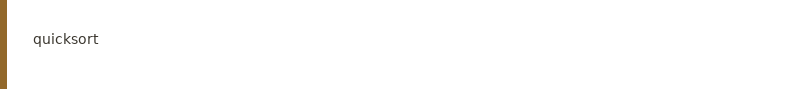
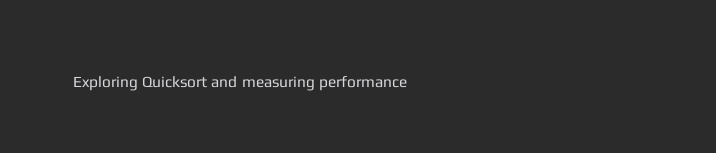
[33,33,99,47] quicksort -> [73,76,407,91] Exploring Quicksort and measuring performance

